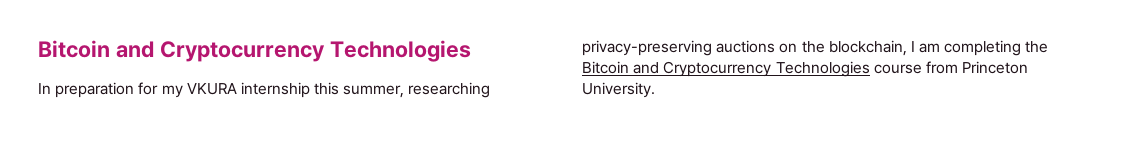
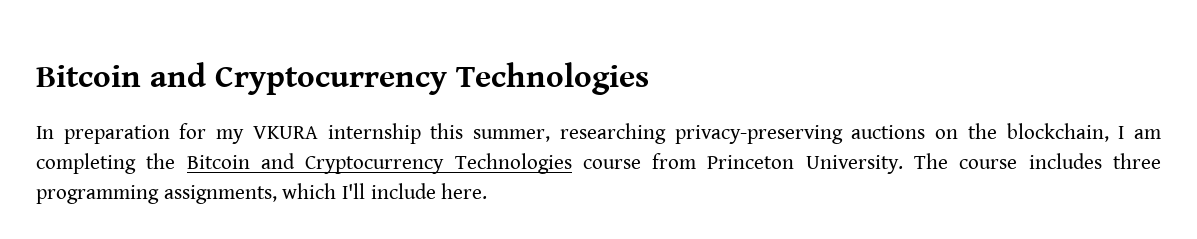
(655, 90) none -> [914,153,1161,169] [36,183,488,204] The course includes three programming assignments, which I'll include here.

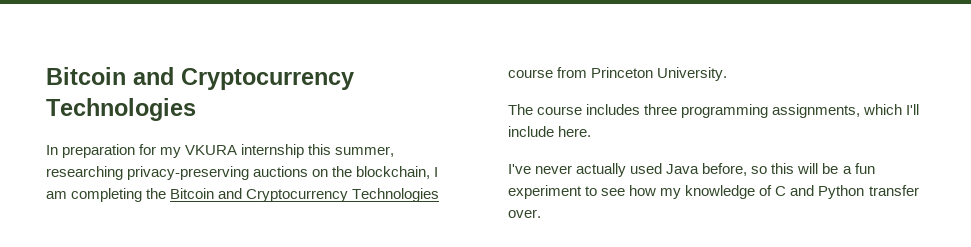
(903, 164) none -> (728, 74) //
(488, 191) none -> [508,163,875,177] [508,185,919,199] [508,209,541,218] // I've never actually used Java before, so this will be a fun experiment to see how my knowledge of C and Python transfer over.

